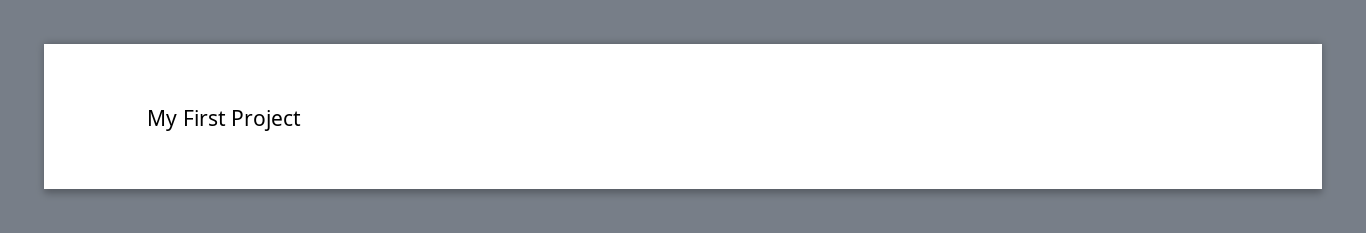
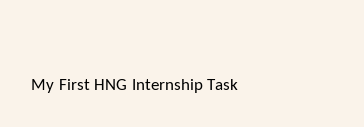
[231,110,302,131] Project -> [94,79,239,93] HNG Internship Task

